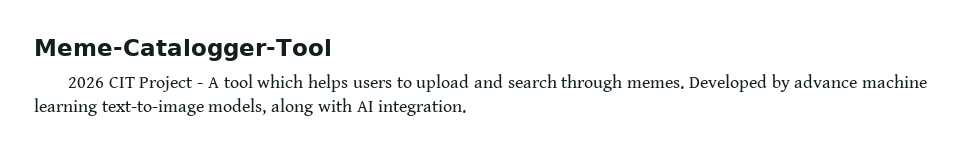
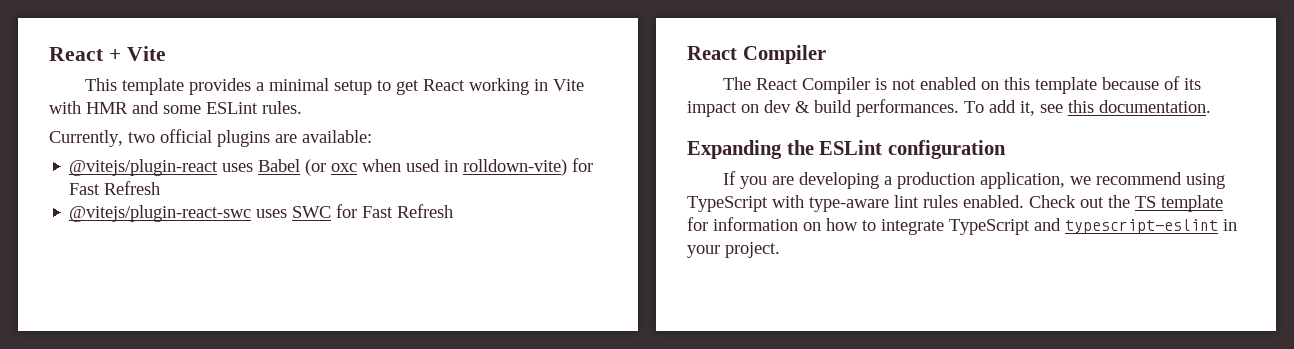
[34,39,332,61] [68,74,928,92] [34,98,467,116] Meme-Catalogger-Tool // 2026 CIT Project - A tool which helps users to upload and search through memes. Developed by advance machine learning text-to-image models, along with AI integration. -> [49,46,166,61] [85,78,585,95] [49,101,302,114] [49,129,372,147] [69,158,594,176] [69,181,161,195] [69,204,454,222] [687,45,826,64] [723,76,1202,94] [687,99,1211,117] [687,140,1006,159] [723,171,1226,189] [687,195,1223,212] [687,217,1237,235] [687,242,780,258] React + Vite // This template provides a minimal setup to get React working in Vite with HMR and some ESLint rules. // Currently, two official plugins are available: // @vitejs/plugin-react uses Babel (or oxc when used in rolldown-vite) for Fast Refresh // @vitejs/plugin-react-swc uses SWC for Fast Refresh // React Compiler // The React Compiler is not enabled on this template because of its impact on dev & build performances. To add it, see this documentation. // Expanding the ESLint configuration // If you are developing a production application, we recommend using TypeScript with type-aware lint rules enabled. Check out the TS template for information on how to integrate TypeScript and typescript-eslint in your project.

